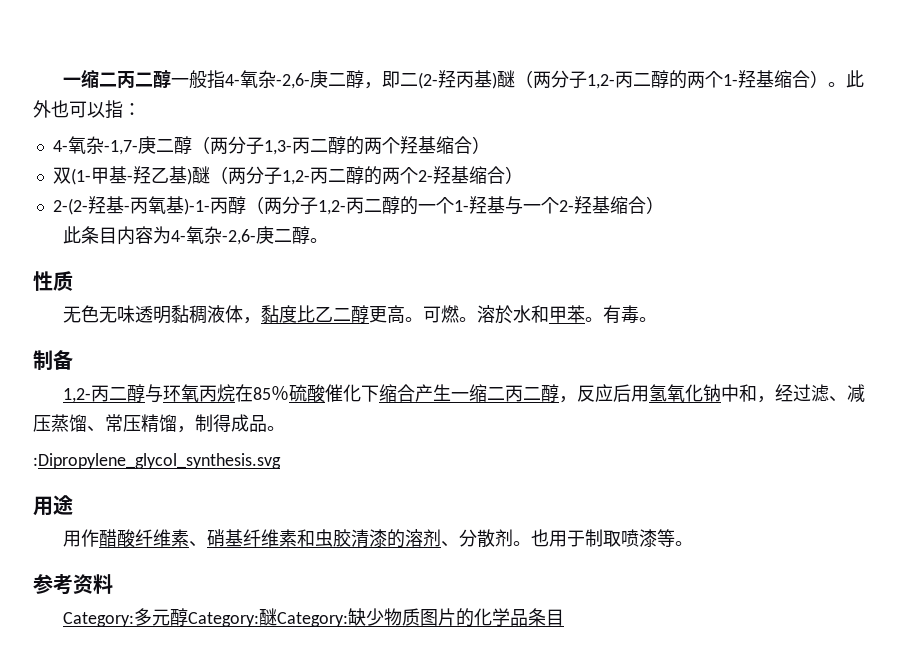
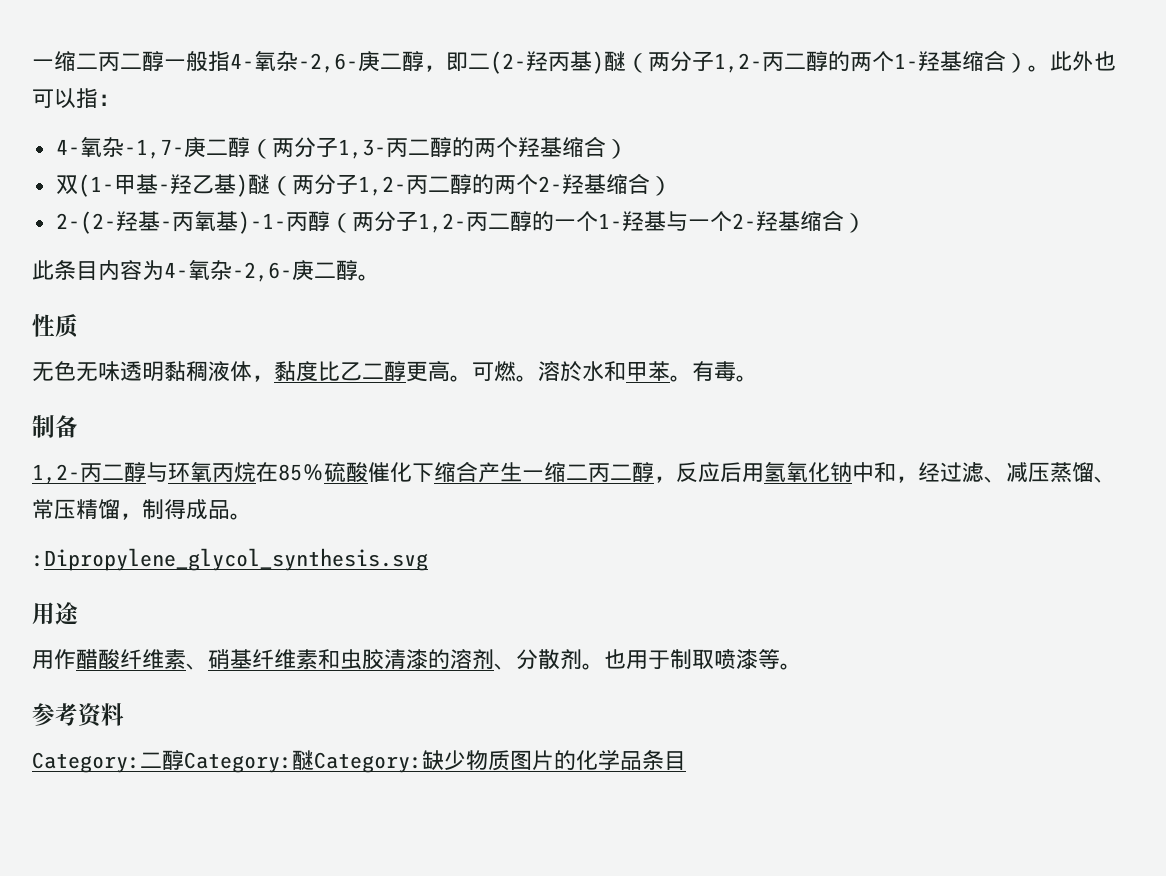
[133,608,170,626] 多元 -> [140,752,162,768] 二

